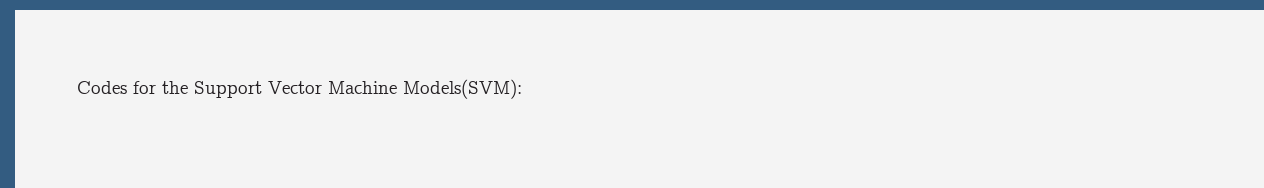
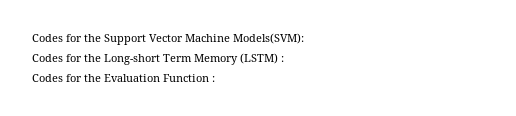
(522, 89) none -> [32,53,284,65] [32,74,215,82] // Codes for the Long-short Term Memory (LSTM) : // Codes for the Evaluation Function :

